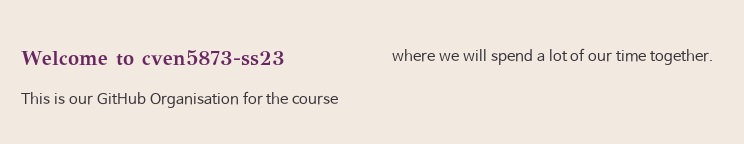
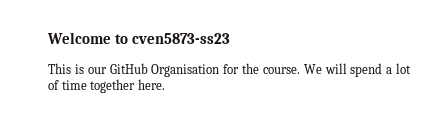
[292,95,339,105] [392,49,459,62] course where we -> [262,64,322,74] course. We
[588,49,714,65] our time together. -> [61,79,165,93] time together here.

